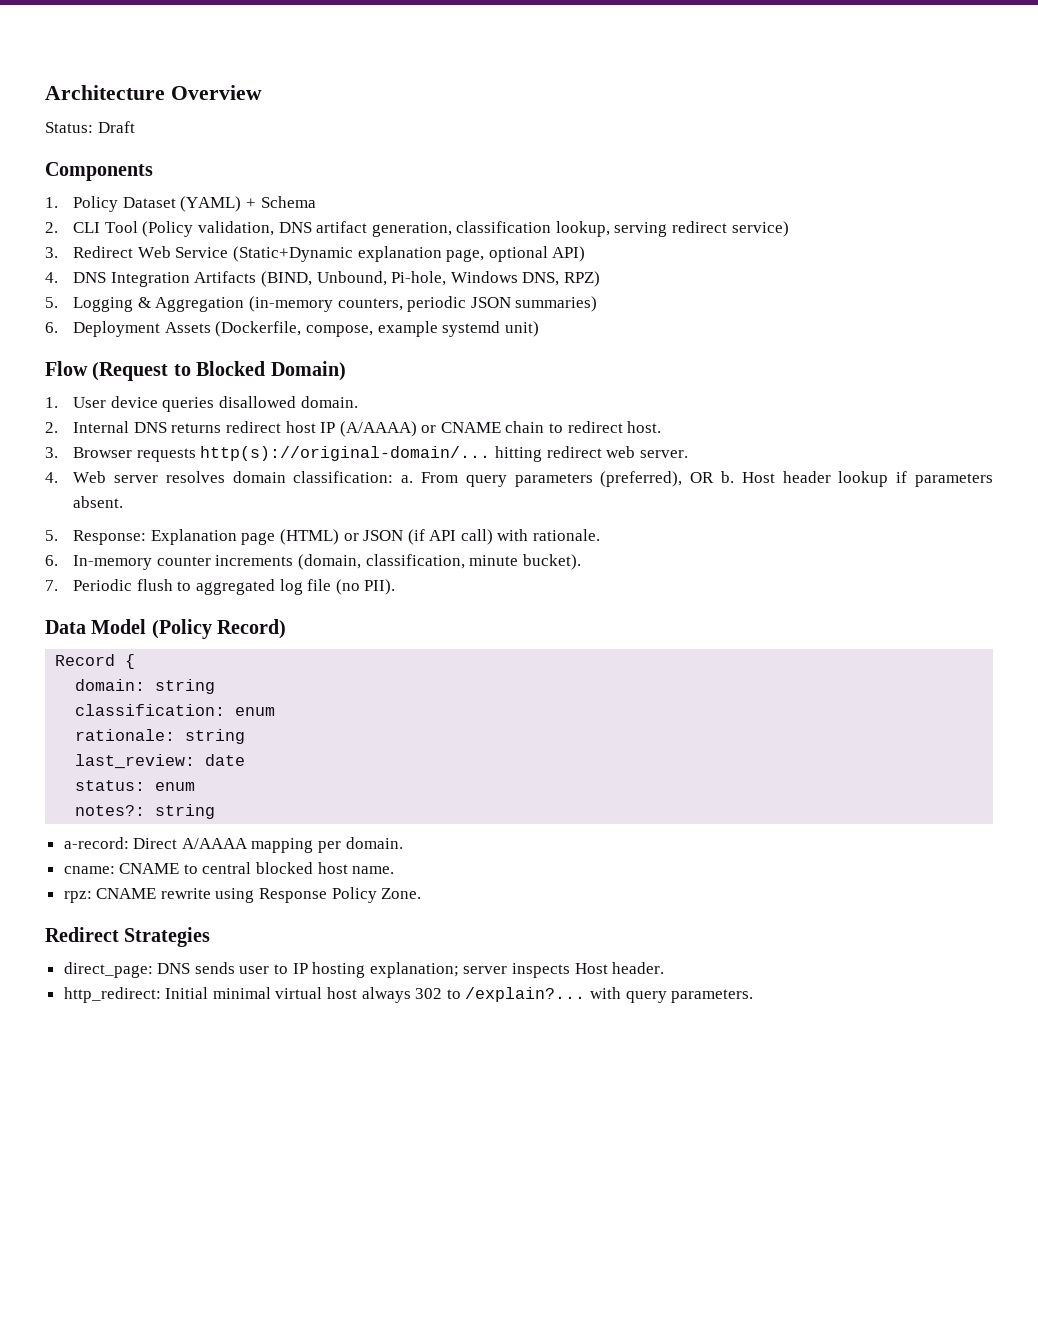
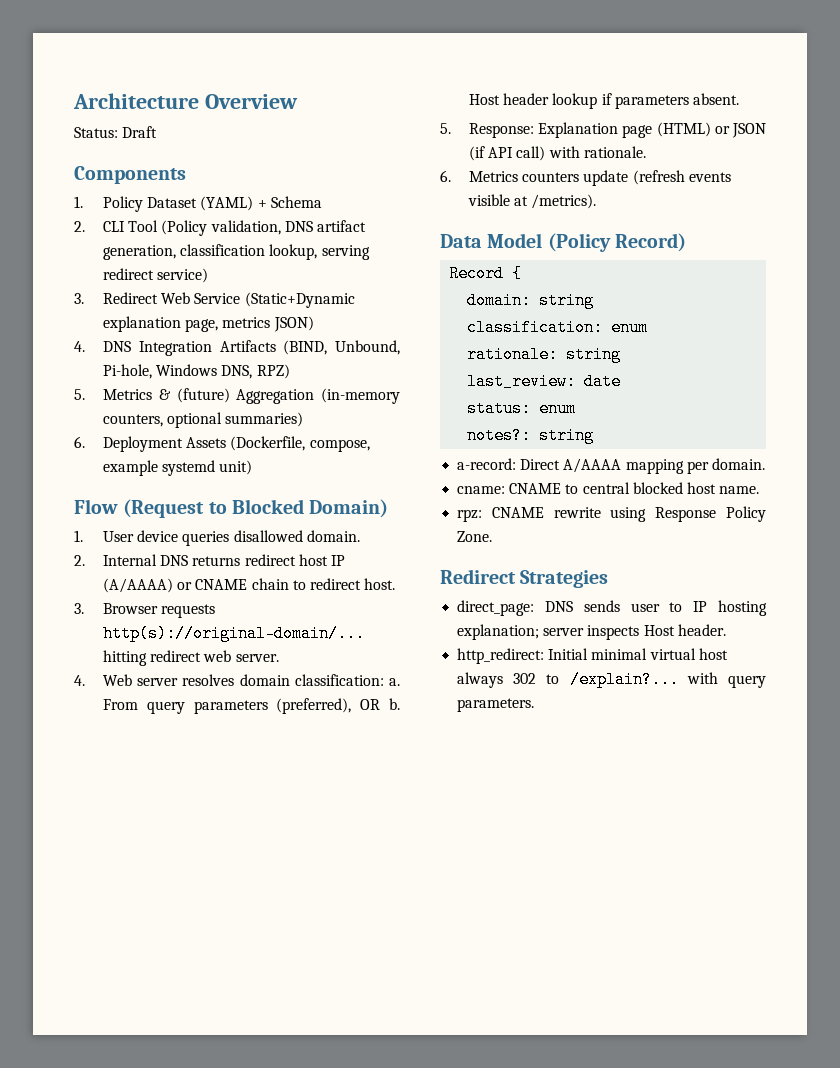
[488,246,586,262] optional API) -> [222,316,314,332] metrics JSON)
[73,297,151,312] Logging & -> [103,388,230,403] Metrics & (future)
[407,296,511,312] periodic JSON -> [167,412,223,428] optional
[73,554,581,570] [45,579,396,595] In-memory counter increments (domain, classification, minute bucket). // 7. Periodic flush to aggregated log file (no PII). -> [469,170,731,186] [468,194,597,209] Metrics counters update (refresh events visible at /metrics).

